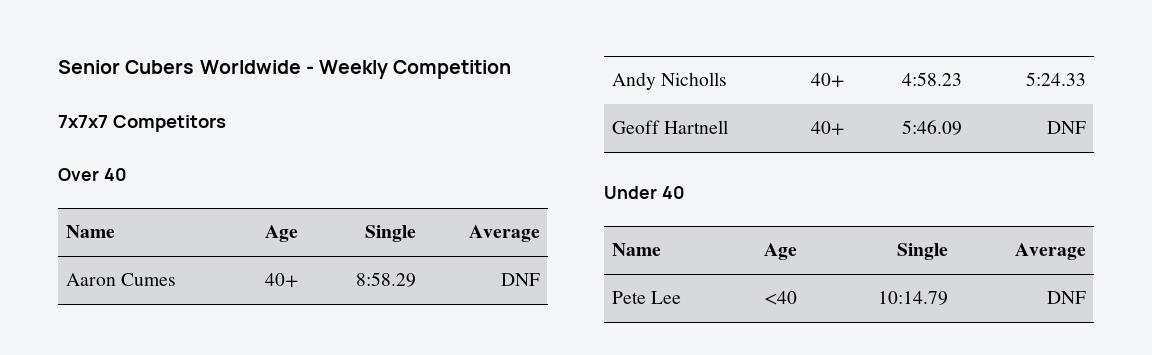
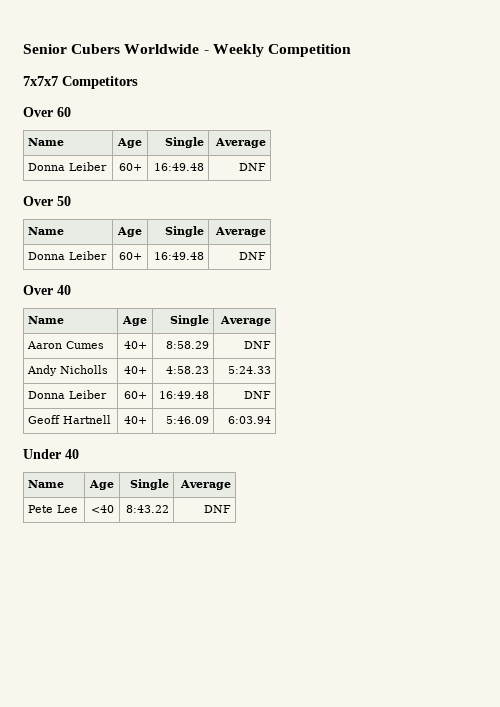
(226, 123) none -> [23,107,71,117] [28,138,65,146] [117,138,142,148] [164,137,204,148] [214,138,266,148] [28,162,108,171] [118,163,142,171] [153,163,204,171] [238,163,266,171] [23,196,71,206] [28,227,65,235] [117,227,142,237] [164,226,204,237] [214,227,266,237] [28,251,108,260] [118,252,142,260] [153,252,204,260] [238,252,266,260] // Over 60 // Name | Age | Single | Average // Donna Leiber | 60+ | 16:49.48 | DNF // Over 50 // Name | Age | Single | Average // Donna Leiber | 60+ | 16:49.48 | DNF
(1086, 79) none -> [28,390,108,399] [123,391,147,399] [158,391,209,399] [243,391,271,399] // Donna Leiber | 60+ | 16:49.48 | DNF
[1046,121,1086,134] DNF -> [227,416,271,424] 6:03.94
[877,291,948,305] 10:14.79 -> [125,505,169,513] 8:43.22

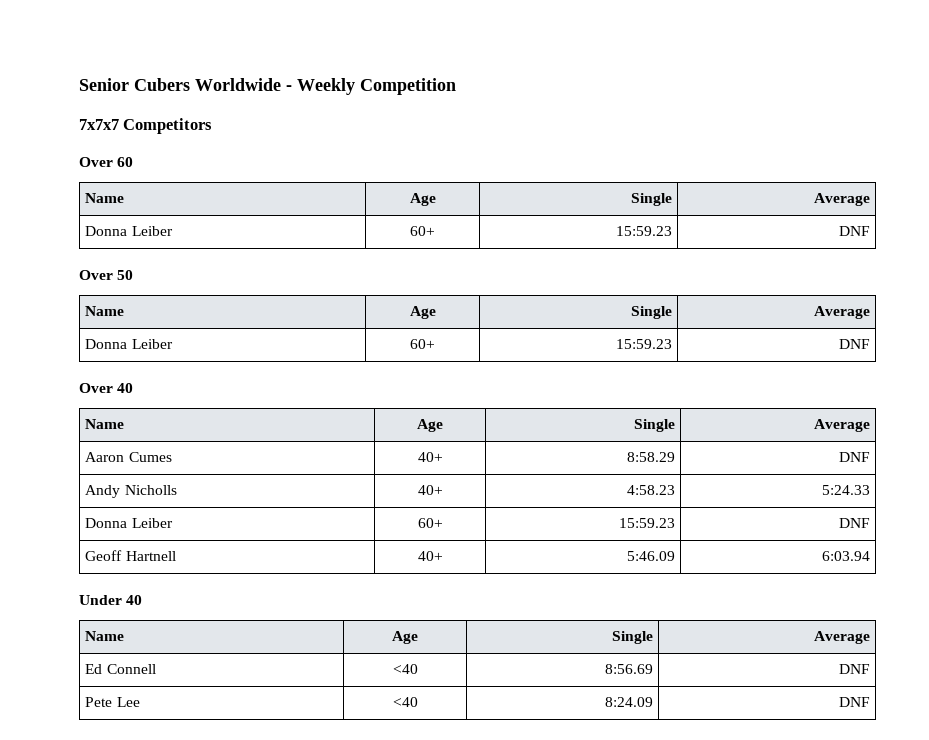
[153,163,204,171] 16:49.48 -> [615,226,672,236] 15:59.23
[153,252,204,260] 16:49.48 -> [615,339,672,349] 15:59.23
[158,391,209,399] 16:49.48 -> [618,518,675,528] 15:59.23
(231, 485) none -> [85,664,156,674] [392,664,418,674] [604,664,653,674] [838,664,870,674] // Ed Connell | <40 | 8:56.69 | DNF
[125,505,169,513] 8:43.22 -> [604,697,653,707] 8:24.09

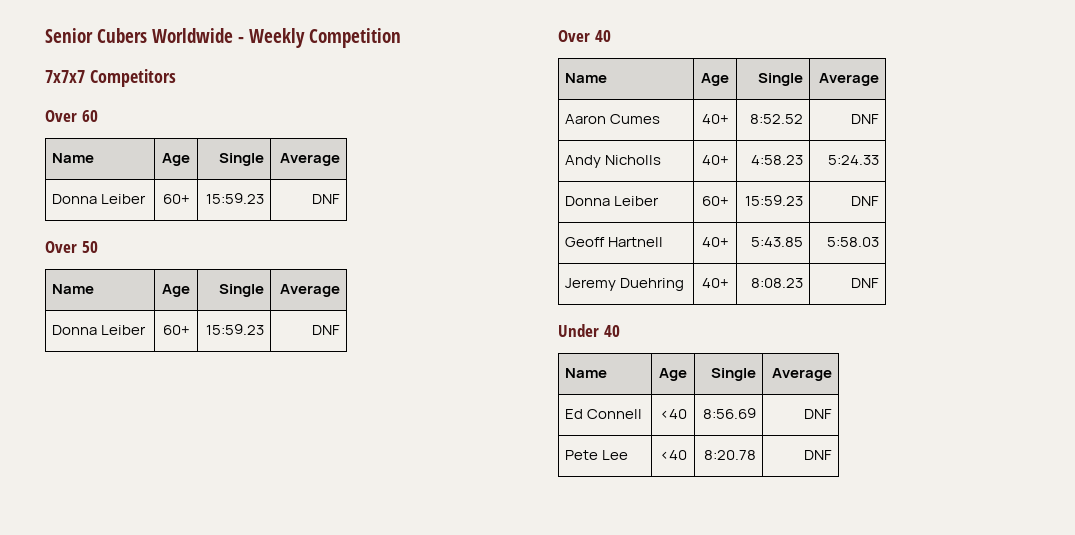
[626,452,675,462] 8:58.29 -> [749,114,803,124] 8:52.52
[626,551,675,561] [821,551,870,561] 5:46.09 | 6:03.94 -> [750,237,803,247] [826,237,879,247] [565,278,685,291] [701,278,729,288] [750,278,803,288] [850,278,879,288] 5:43.85 | 5:58.03 // Jeremy Duehring | 40+ | 8:08.23 | DNF
[604,697,653,707] 8:24.09 -> [703,450,756,460] 8:20.78

